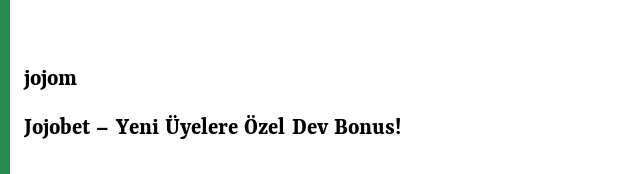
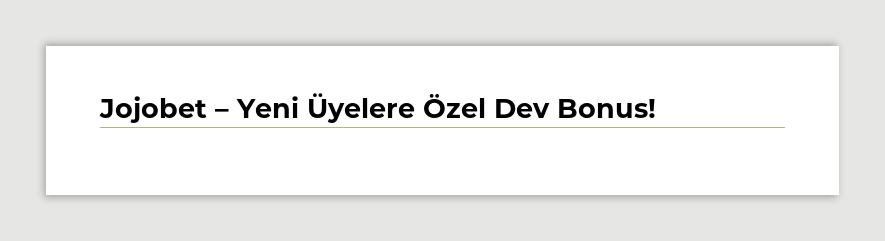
[23,70,77,90] jojom // -> (99, 109) none

